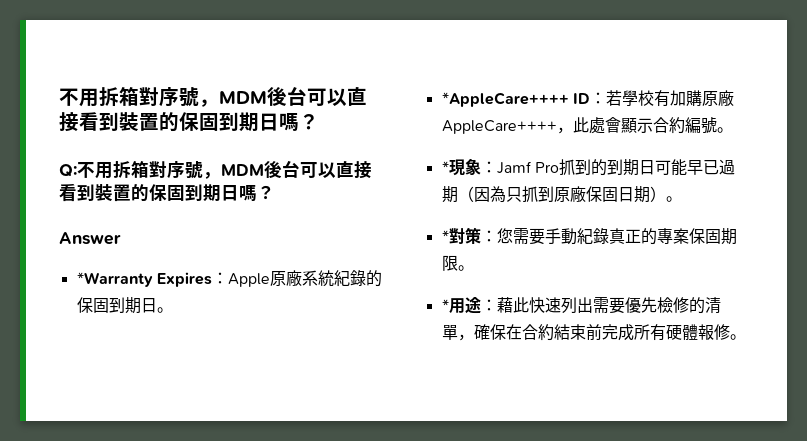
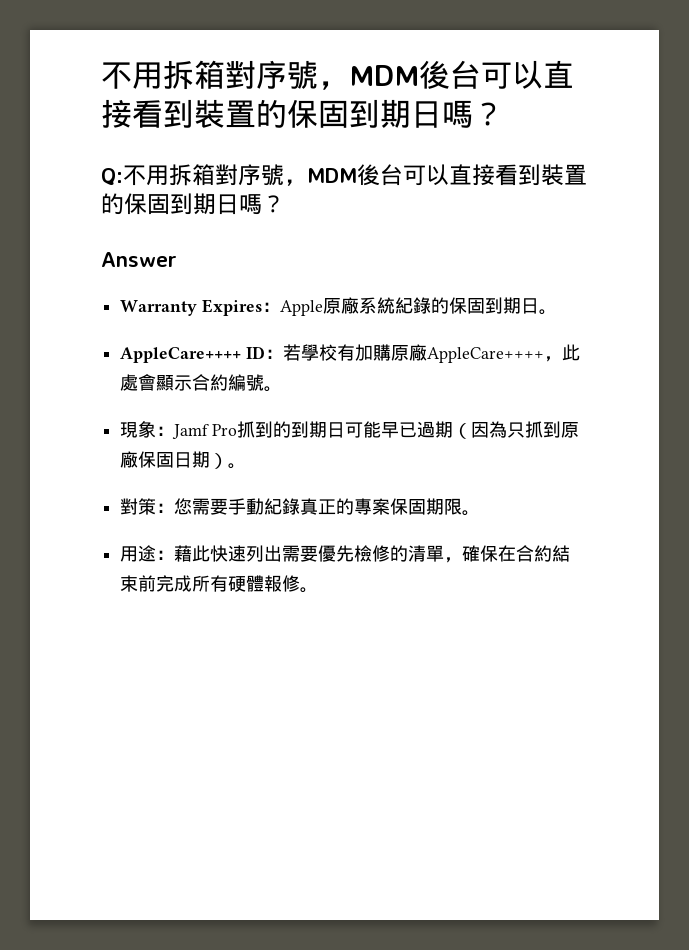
[76,272,153,287] *Warranty -> [120,300,198,316] Warranty
[441,92,569,107] *AppleCare++++ -> [120,347,242,363] AppleCare++++
[441,161,449,173] * -> (283, 389) none
[441,230,449,242] * -> (247, 466) none
[441,299,449,311] * -> (481, 513) none

